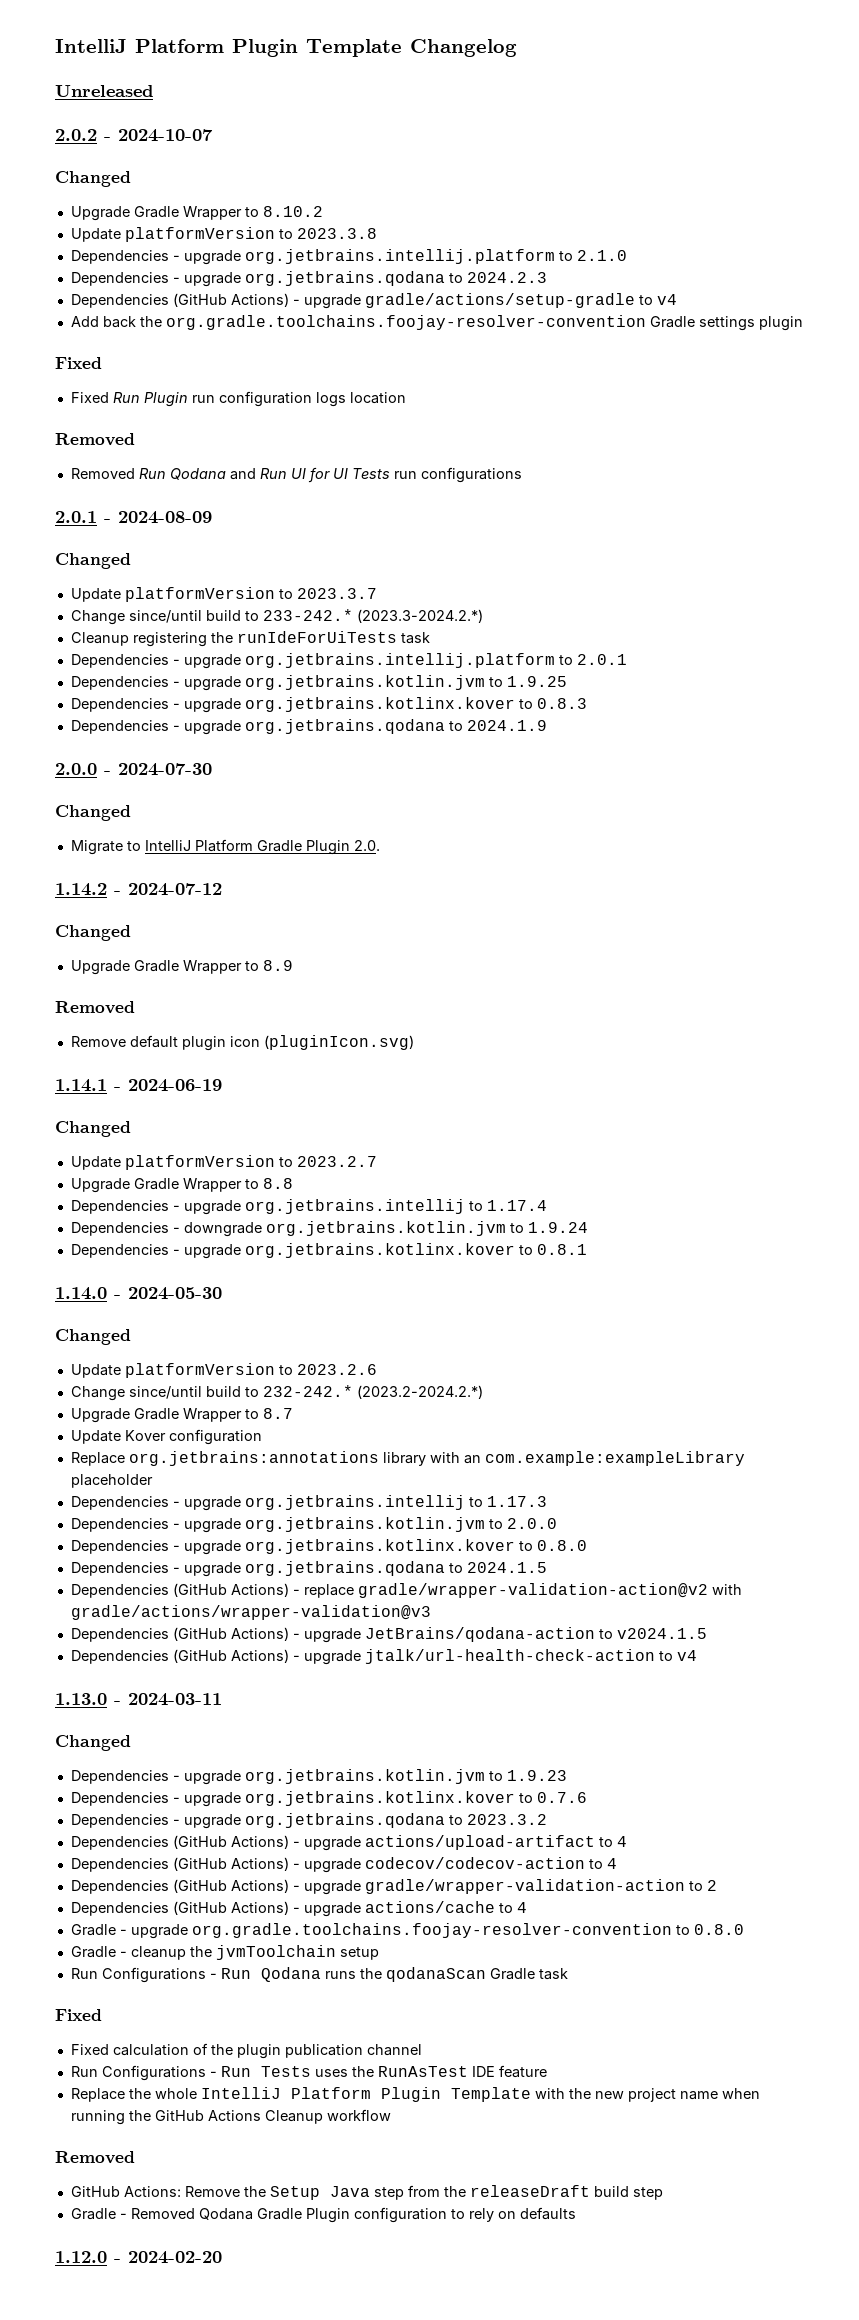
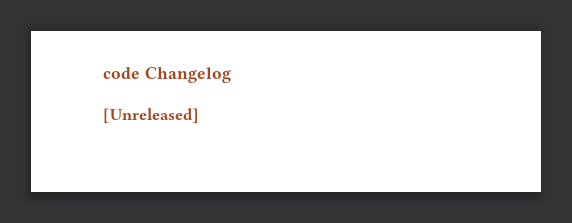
[55,39,517,57] [55,85,153,97] [55,129,213,142] [55,171,131,187] [70,206,323,221] [70,227,377,242] [70,249,627,265] [70,271,547,287] [70,293,677,309] [70,315,803,331] [55,357,102,369] [70,391,406,407] [55,433,135,446] [70,467,522,483] [55,511,212,524] [55,553,131,569] [70,587,377,602] [70,609,483,625] [70,631,430,647] [70,653,627,669] [70,675,567,691] [70,697,587,713] [70,719,547,735] [55,763,212,776] [55,805,131,821] [70,839,380,855] [55,883,222,896] [55,925,131,941] [70,960,293,975] [55,1001,135,1014] [70,1035,414,1051] [55,1079,222,1092] [55,1121,131,1137] [70,1155,377,1170] [70,1178,293,1193] [70,1199,547,1215] [70,1221,588,1237] [70,1243,587,1259] [55,1287,222,1300] [55,1329,131,1345] [70,1363,377,1378] [70,1385,483,1401] [70,1408,293,1423] [70,1429,262,1445] [70,1451,745,1466] [70,1474,153,1488] [70,1495,547,1511] [70,1517,557,1533] [70,1539,587,1555] [70,1561,547,1577] [70,1583,742,1598] [70,1605,431,1620] [70,1627,707,1643] [70,1649,697,1665] [55,1693,222,1706] [55,1735,131,1751] [70,1769,567,1785] [70,1791,587,1807] [70,1813,547,1829] [70,1835,627,1851] [70,1857,617,1873] [70,1879,717,1895] [70,1901,527,1917] [70,1923,744,1939] [70,1945,379,1960] [70,1967,568,1983] [55,2009,102,2021] [70,2043,422,2059] [70,2065,547,2081] [70,2087,760,2102] [70,2109,391,2125] [55,2151,135,2164] [70,2185,663,2200] [70,2207,576,2223] [55,2251,222,2264] IntelliJ Platform Plugin Template Changelog // Unreleased // 2.0.2 - 2024-10-07 // Changed // Upgrade Gradle Wrapper to 8.10.2 // Update platformVersion to 2023.3.8 // Dependencies - upgrade org.jetbrains.intellij.platform to 2.1.0 // Dependencies - upgrade org.jetbrains.qodana to 2024.2.3 // Dependencies (GitHub Actions) - upgrade gradle/actions/setup-gradle to v4 // Add back the org.gradle.toolchains.foojay-resolver-convention Gradle settings plugin // Fixed // Fixed Run Plugin run configuration logs location // Removed // Removed Run Qodana and Run UI for UI Tests run configurations // 2.0.1 - 2024-08-09 // Changed // Update platformVersion to 2023.3.7 // Change since/until build to 233-242.* (2023.3-2024.2.*) // Cleanup registering the runIdeForUiTests task // Dependencies - upgrade org.jetbrains.intellij.platform to 2.0.1 // Dependencies - upgrade org.jetbrains.kotlin.jvm to 1.9.25 // Dependencies - upgrade org.jetbrains.kotlinx.kover to 0.8.3 // Dependencies - upgrade org.jetbrains.qodana to 2024.1.9 // 2.0.0 - 2024-07-30 // Changed // Migrate to IntelliJ Platform Gradle Plugin 2.0. // 1.14.2 - 2024-07-12 // Changed // Upgrade Gradle Wrapper to 8.9 // Removed // Remove default plugin icon (pluginIcon.svg) // 1.14.1 - 2024-06-19 // Changed // Update platformVersion to 2023.2.7 // Upgrade Gradle Wrapper to 8.8 // Dependencies - upgrade org.jetbrains.intellij to 1.17.4 // Dependencies - downgrade org.jetbrains.kotlin.jvm to 1.9.24 // Dependencies - upgrade org.jetbrains.kotlinx.kover to 0.8.1 // 1.14.0 - 2024-05-30 // Changed // Update platformVersion to 2023.2.6 // Change since/until build to 232-242.* (2023.2-2024.2.*) // Upgrade Gradle Wrapper to 8.7 // Update Kover configuration // Replace org.jetbrains:annotations library with an com.example:exampleLibrary placeholder // Dependencies - upgrade org.jetbrains.intellij to 1.17.3 // Dependencies - upgrade org.jetbrains.kotlin.jvm to 2.0.0 // Dependencies - upgrade org.jetbrains.kotlinx.kover to 0.8.0 // Dependencies - upgrade org.jetbrains.qodana to 2024.1.5 // Dependencies (GitHub Actions) - replace gradle/wrapper-validation-action@v2 with gradle/actions/wrapper-validation@v3 // Dependencies (GitHub Actions) - upgrade JetBrains/qodana-action to v2024.1.5 // Dependencies (GitHub Actions) - upgrade jtalk/url-health-check-action to v4 // 1.13.0 - 2024-03-11 // Changed // Dependencies - upgrade org.jetbrains.kotlin.jvm to 1.9.23 // Dependencies - upgrade org.jetbrains.kotlinx.kover to 0.7.6 // Dependencies - upgrade org.jetbrains.qodana to 2023.3.2 // Dependencies (GitHub Actions) - upgrade actions/upload-artifact to 4 // Dependencies (GitHub Actions) - upgrade codecov/codecov-action to 4 // Dependencies (GitHub Actions) - upgrade gradle/wrapper-validation-action to 2 // Dependencies (GitHub Actions) - upgrade actions/cache to 4 // Gradle - upgrade org.gradle.toolchains.foojay-resolver-convention to 0.8.0 // Gradle - cleanup the jvmToolchain setup // Run Configurations - Run Qodana runs the qodanaScan Gradle task // Fixed // Fixed calculation of the plugin publication channel // Run Configurations - Run Tests uses the RunAsTest IDE feature // Replace the whole IntelliJ Platform Plugin Template with the new project name when running the GitHub Actions Cleanup workflow // Removed // GitHub Actions: Remove the Setup Java step from the releaseDraft build step // Gradle - Removed Qodana Gradle Plugin configuration to rely on defaults // 1.12.0 - 2024-02-20 -> [103,67,231,83] [103,108,199,123] code Changelog // [Unreleased]

